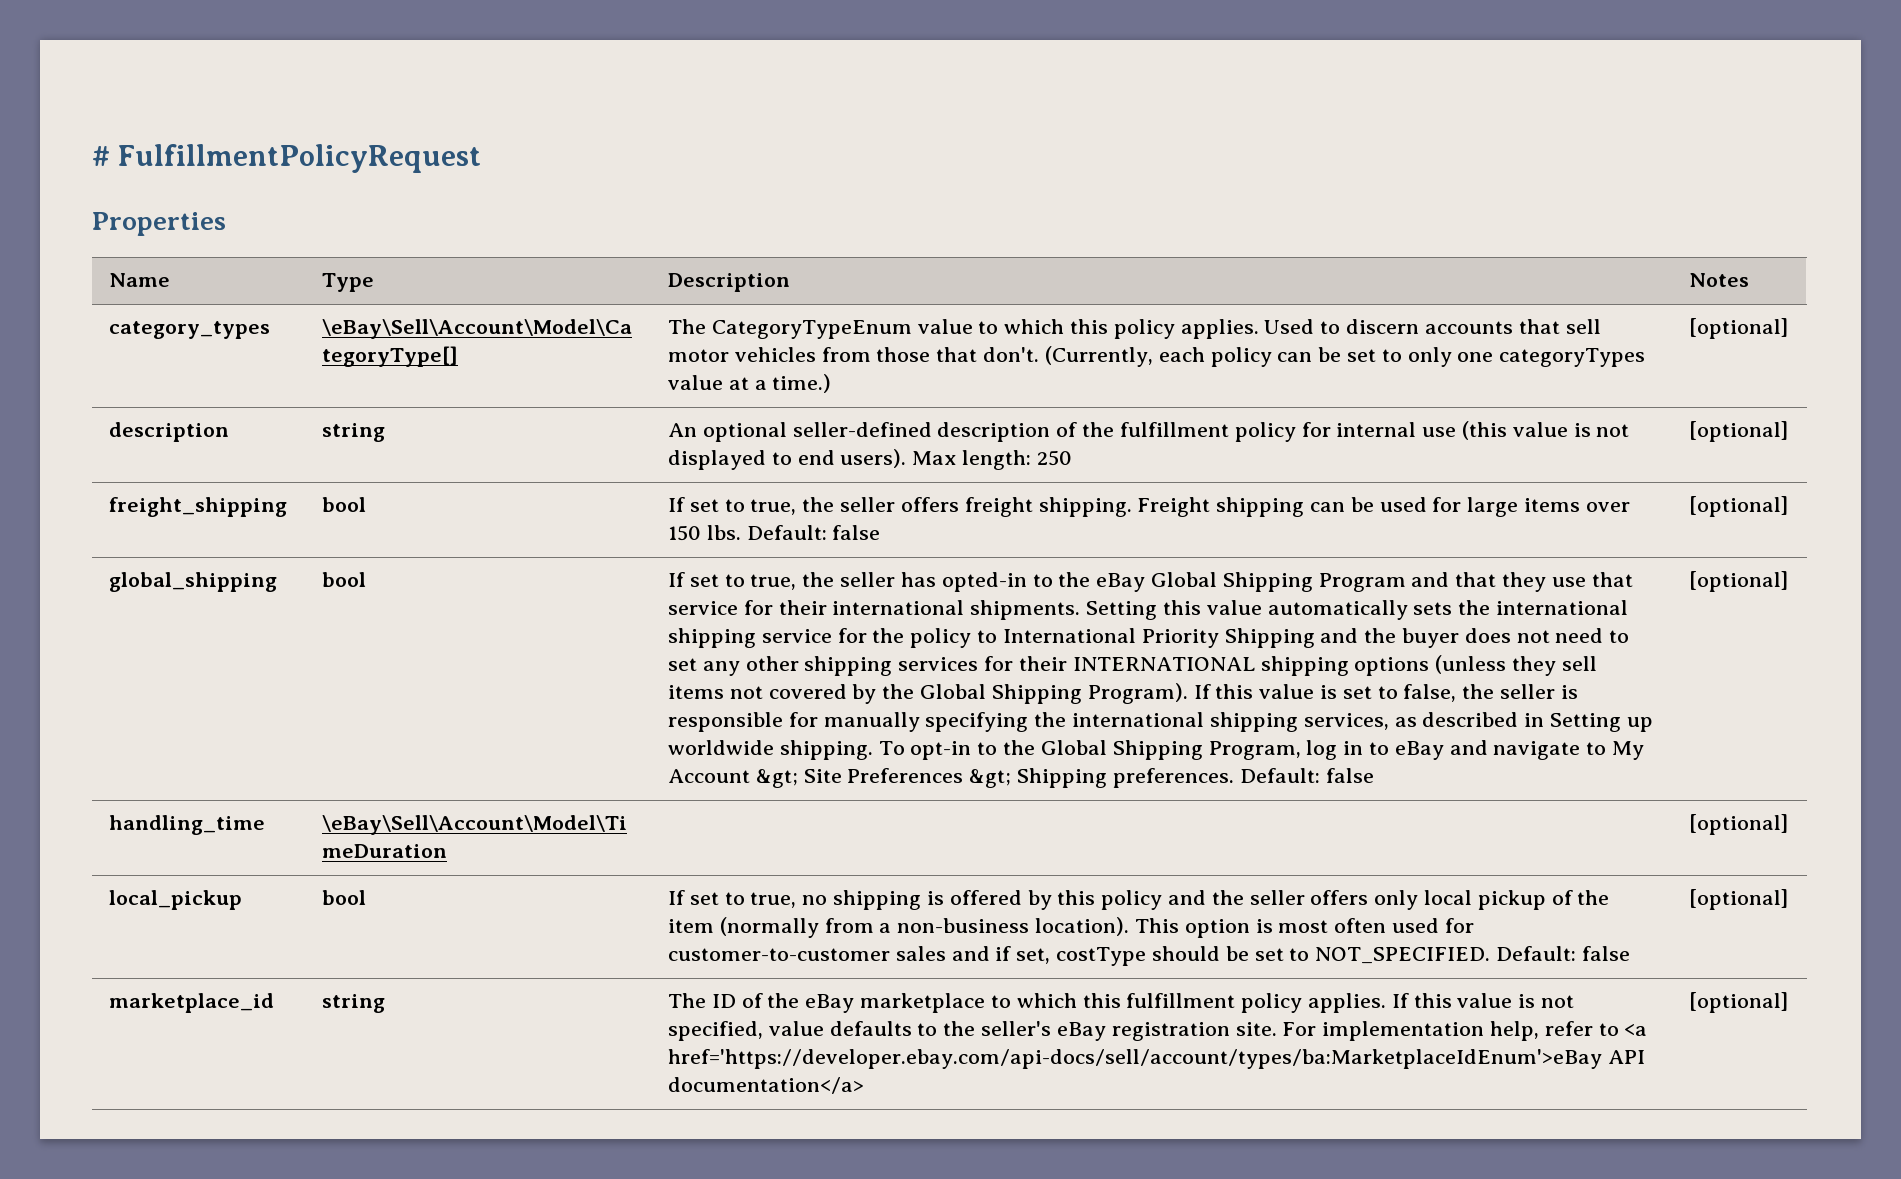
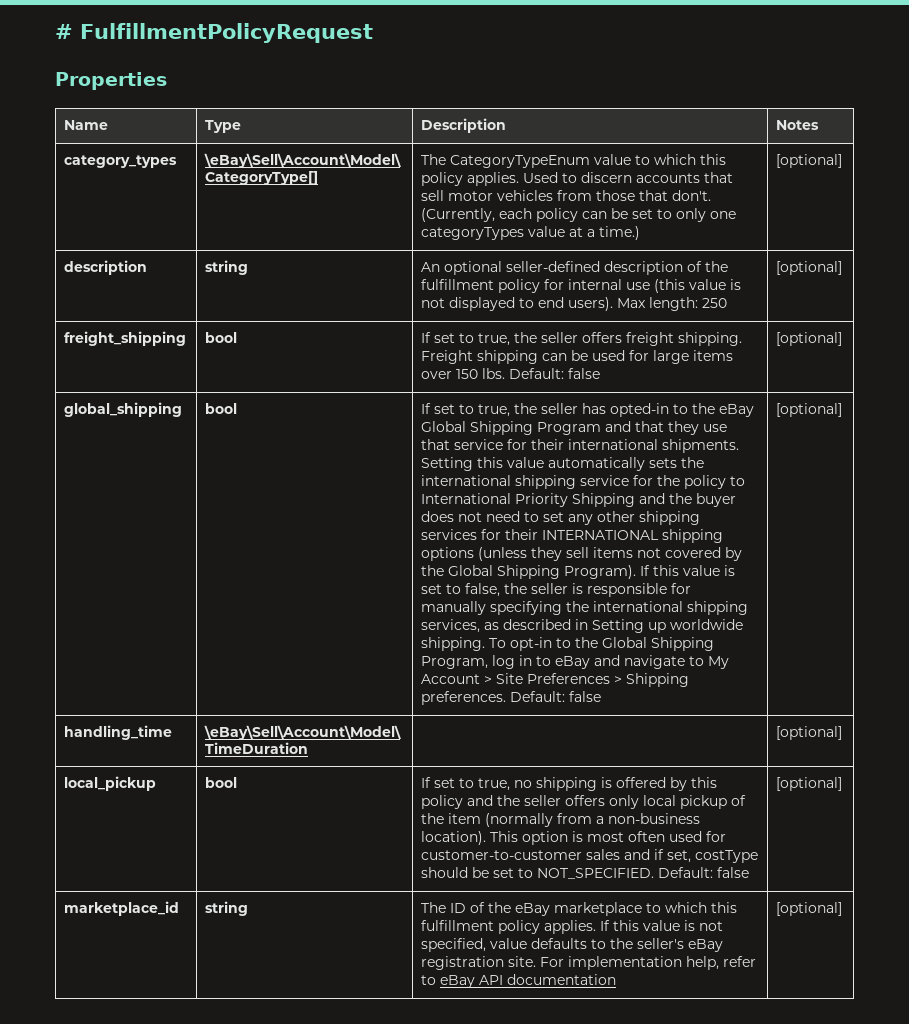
[755,769,798,788] &gt; -> [484,676,493,684] >
[969,769,1012,788] &gt; -> [614,676,623,684] >
[1624,1024,1648,1036] [668,1049,1645,1069] [668,1077,865,1094] <a href='https://developer.ebay.com/api-docs/sell/account/types/ba:MarketplaceIdEnum'>eBay API documentation</a> -> [440,974,617,988] eBay API documentation

